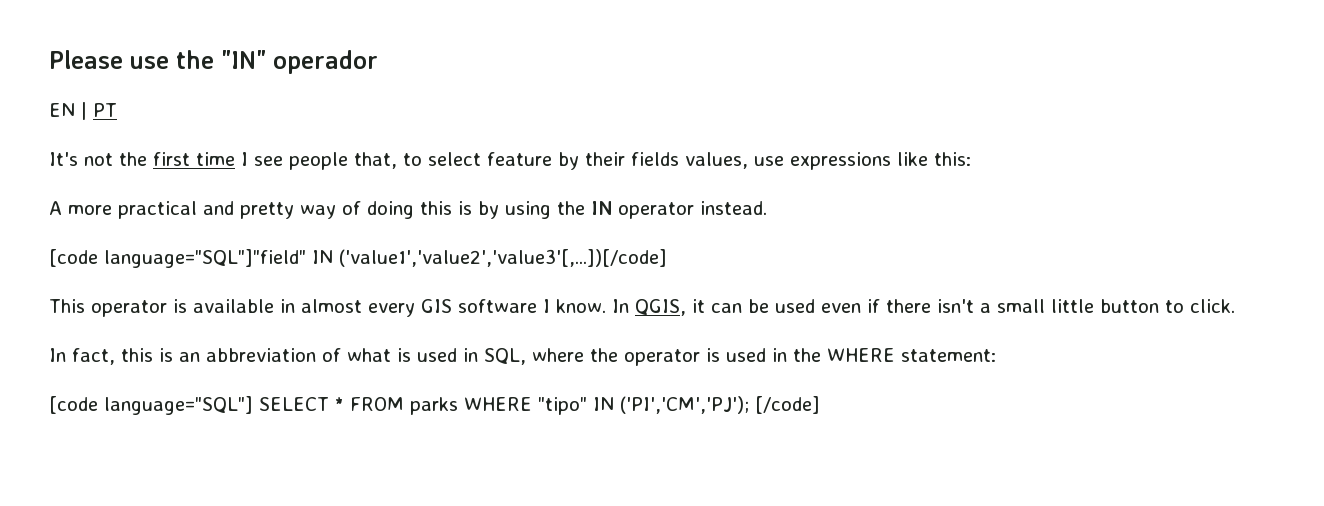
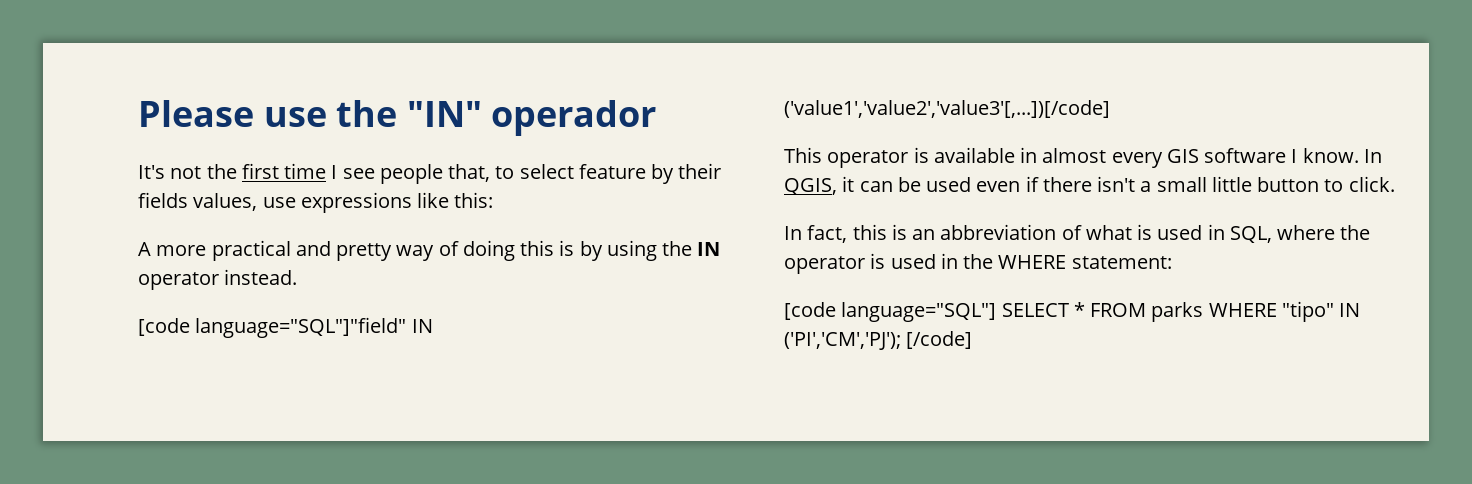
[49,102,117,120] // EN | PT -> (657, 118) none

